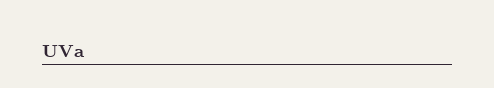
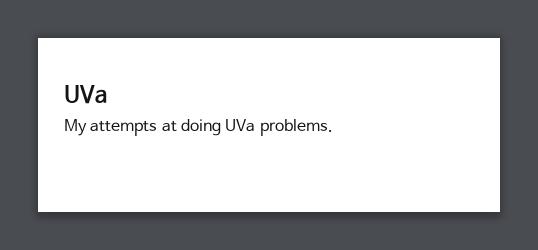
[42,45,85,57] UVa -> [64,85,108,104] [64,119,333,136] UVa // My attempts at doing UVa problems.

